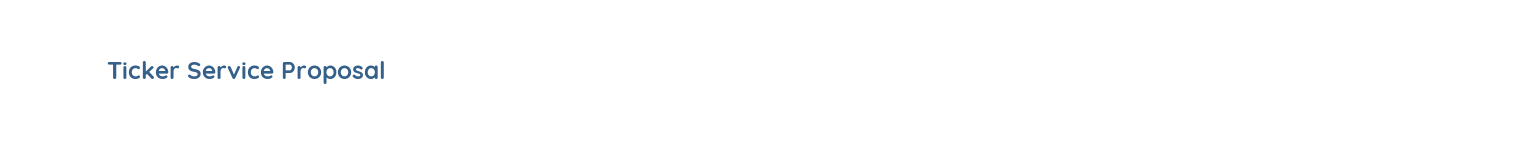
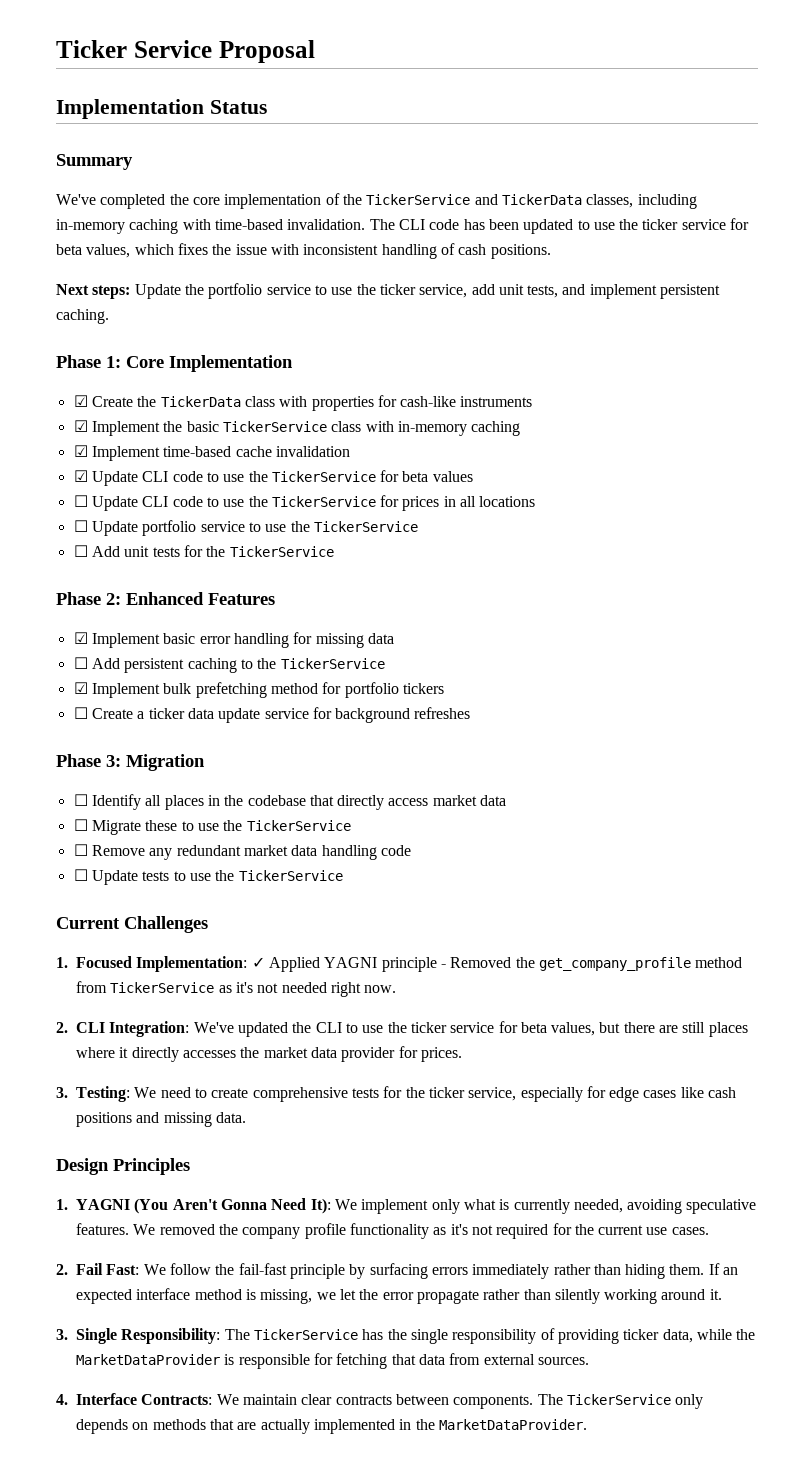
(386, 72) none -> [56,99,267,119] [56,154,133,170] [56,193,697,209] [56,218,750,234] [56,243,551,259] [56,283,721,299] [56,309,109,324] [56,355,293,372] [73,395,533,411] [73,420,521,436] [73,445,350,461] [73,470,473,486] [73,495,536,511] [73,520,418,536] [73,545,334,557] [56,592,275,605] [73,632,394,648] [73,657,385,673] [73,682,444,698] [73,707,471,723] [56,754,205,771] [73,794,507,810] [73,819,351,835] [73,844,411,860] [73,869,343,885] [56,916,208,933] [56,956,743,972] [76,981,397,997] [56,1021,748,1037] [76,1046,462,1062] [56,1086,737,1102] [76,1112,246,1127] [56,1158,190,1175] [56,1198,757,1214] [76,1223,709,1239] [56,1263,739,1279] [76,1288,722,1304] [56,1328,756,1344] [76,1353,589,1369] [56,1393,704,1409] [76,1419,587,1434] // Implementation Status // Summary // We've completed the core implementation of the TickerService and TickerData classes, including in-memory caching with time-based invalidation. The CLI code has been updated to use the ticker service for beta values, which fixes the issue with inconsistent handling of cash positions. // Next steps: Update the portfolio service to use the ticker service, add unit tests, and implement persistent caching. // Phase 1: Core Implementation // ☑ Create the TickerData class with properties for cash-like instruments // ☑ Implement the basic TickerService class with in-memory caching // ☑ Implement time-based cache invalidation // ☑ Update CLI code to use the TickerService for beta values // ☐ Update CLI code to use the TickerService for prices in all locations // ☐ Update portfolio service to use the TickerService // ☐ Add unit tests for the TickerService // Phase 2: Enhanced Features // ☑ Implement basic error handling for missing data // ☐ Add persistent caching to the TickerService // ☑ Implement bulk prefetching method for portfolio tickers // ☐ Create a ticker data update service for background refreshes // Phase 3: Migration // ☐ Identify all places in the codebase that directly access market data // ☐ Migrate these to use the TickerService // ☐ Remove any redundant market data handling code // ☐ Update tests to use the TickerService // Current Challenges // 1. Focused Implementation: ✓ Applied YAGNI principle - Removed the get_company_profile method from TickerService as it's not needed right now. // 2. CLI Integration: We've updated the CLI to use the ticker service for beta values, but there are still places where it directly accesses the market data provider for prices. // 3. Testing: We need to create comprehensive tests for the ticker service, especially for edge cases like cash positions and missing data. // Design Principles // 1. YAGNI (You Aren't Gonna Need It): We implement only what is currently needed, avoiding speculative features. We removed the company profile functionality as it's not required for the current use cases. // 2. Fail Fast: We follow the fail-fast principle by surfacing errors immediately rather than hiding them. If an expected interface method is missing, we let the error propagate rather than silently working around it. // 3. Single Responsibility: The TickerService has the single responsibility of providing ticker data, while the MarketDataProvider is responsible for fetching that data from external sources. // 4. Interface Contracts: We maintain clear contracts between components. The TickerService only depends on methods that are actually implemented in the MarketDataProvider.

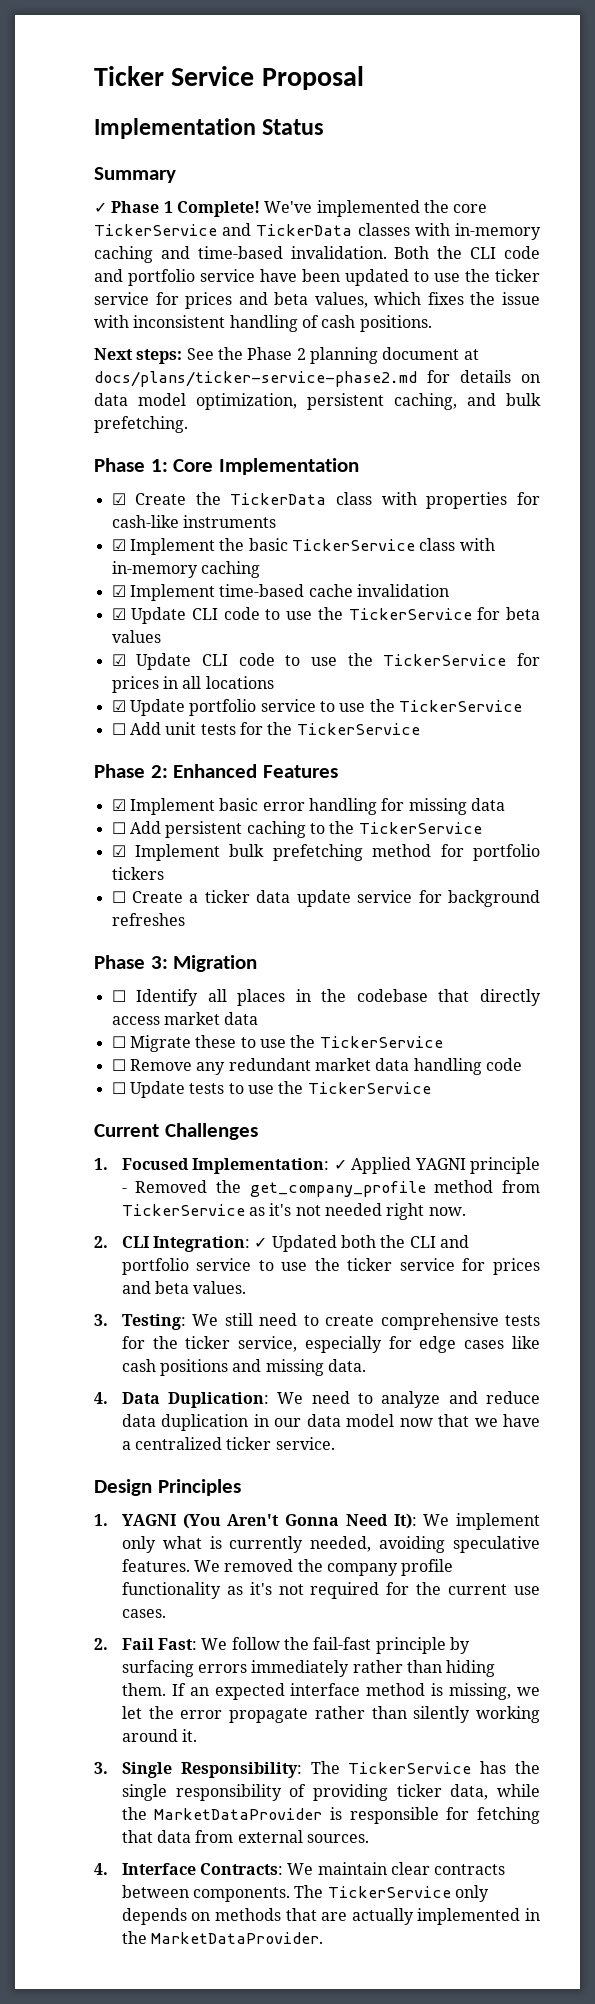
[56,193,362,209] We've completed the core implementation of the -> [94,200,488,217] ✓ Phase 1 Complete! We've implemented the core
[586,194,697,209] [56,219,211,234] classes, including in-memory caching with -> [357,223,541,240] [94,246,190,263] classes with in-memory caching and
[369,219,485,230] The CLI code has -> [394,246,540,259] [94,269,297,286] Both the CLI code and portfolio service have
(750, 224) none -> [185,292,268,309] prices and
[134,283,721,299] [56,309,109,324] Update the portfolio service to use the ticker service, add unit tests, and implement persistent caching. -> [186,347,479,364] [94,370,540,387] [94,393,541,410] [94,416,188,433] See the Phase 2 planning document at docs/plans/ticker-service-phase2.md for details on data model optimization, persistent caching, and bulk prefetching.
[73,495,88,507] ☐ -> [111,654,126,666] ☑
[73,520,88,532] ☐ -> [111,700,126,712] ☑
[193,1021,748,1037] [76,1046,462,1062] We've updated the CLI to use the ticker service for beta values, but there are still places where it directly accesses the market data provider for prices. -> [254,1235,470,1252] [121,1258,540,1275] [121,1281,247,1294] ✓ Updated both the CLI and portfolio service to use the ticker service for prices and beta values.
(157, 1092) none -> [224,1313,253,1326] still
(246, 1117) none -> [94,1391,540,1408] [121,1414,541,1431] [121,1437,335,1450] // 4. Data Duplication: We need to analyze and reduce data duplication in our data model now that we have a centralized ticker service.

